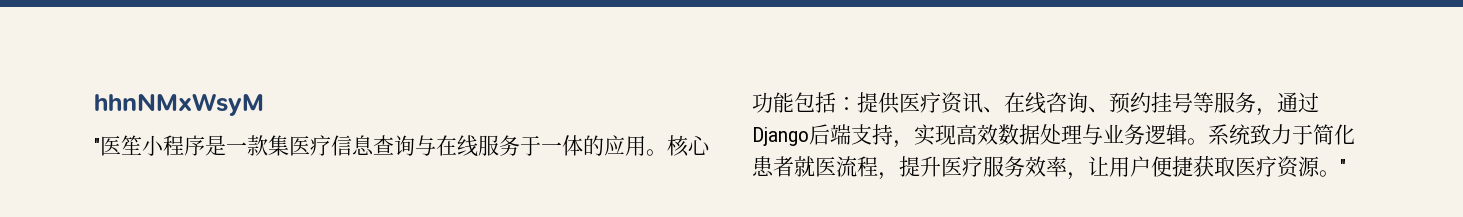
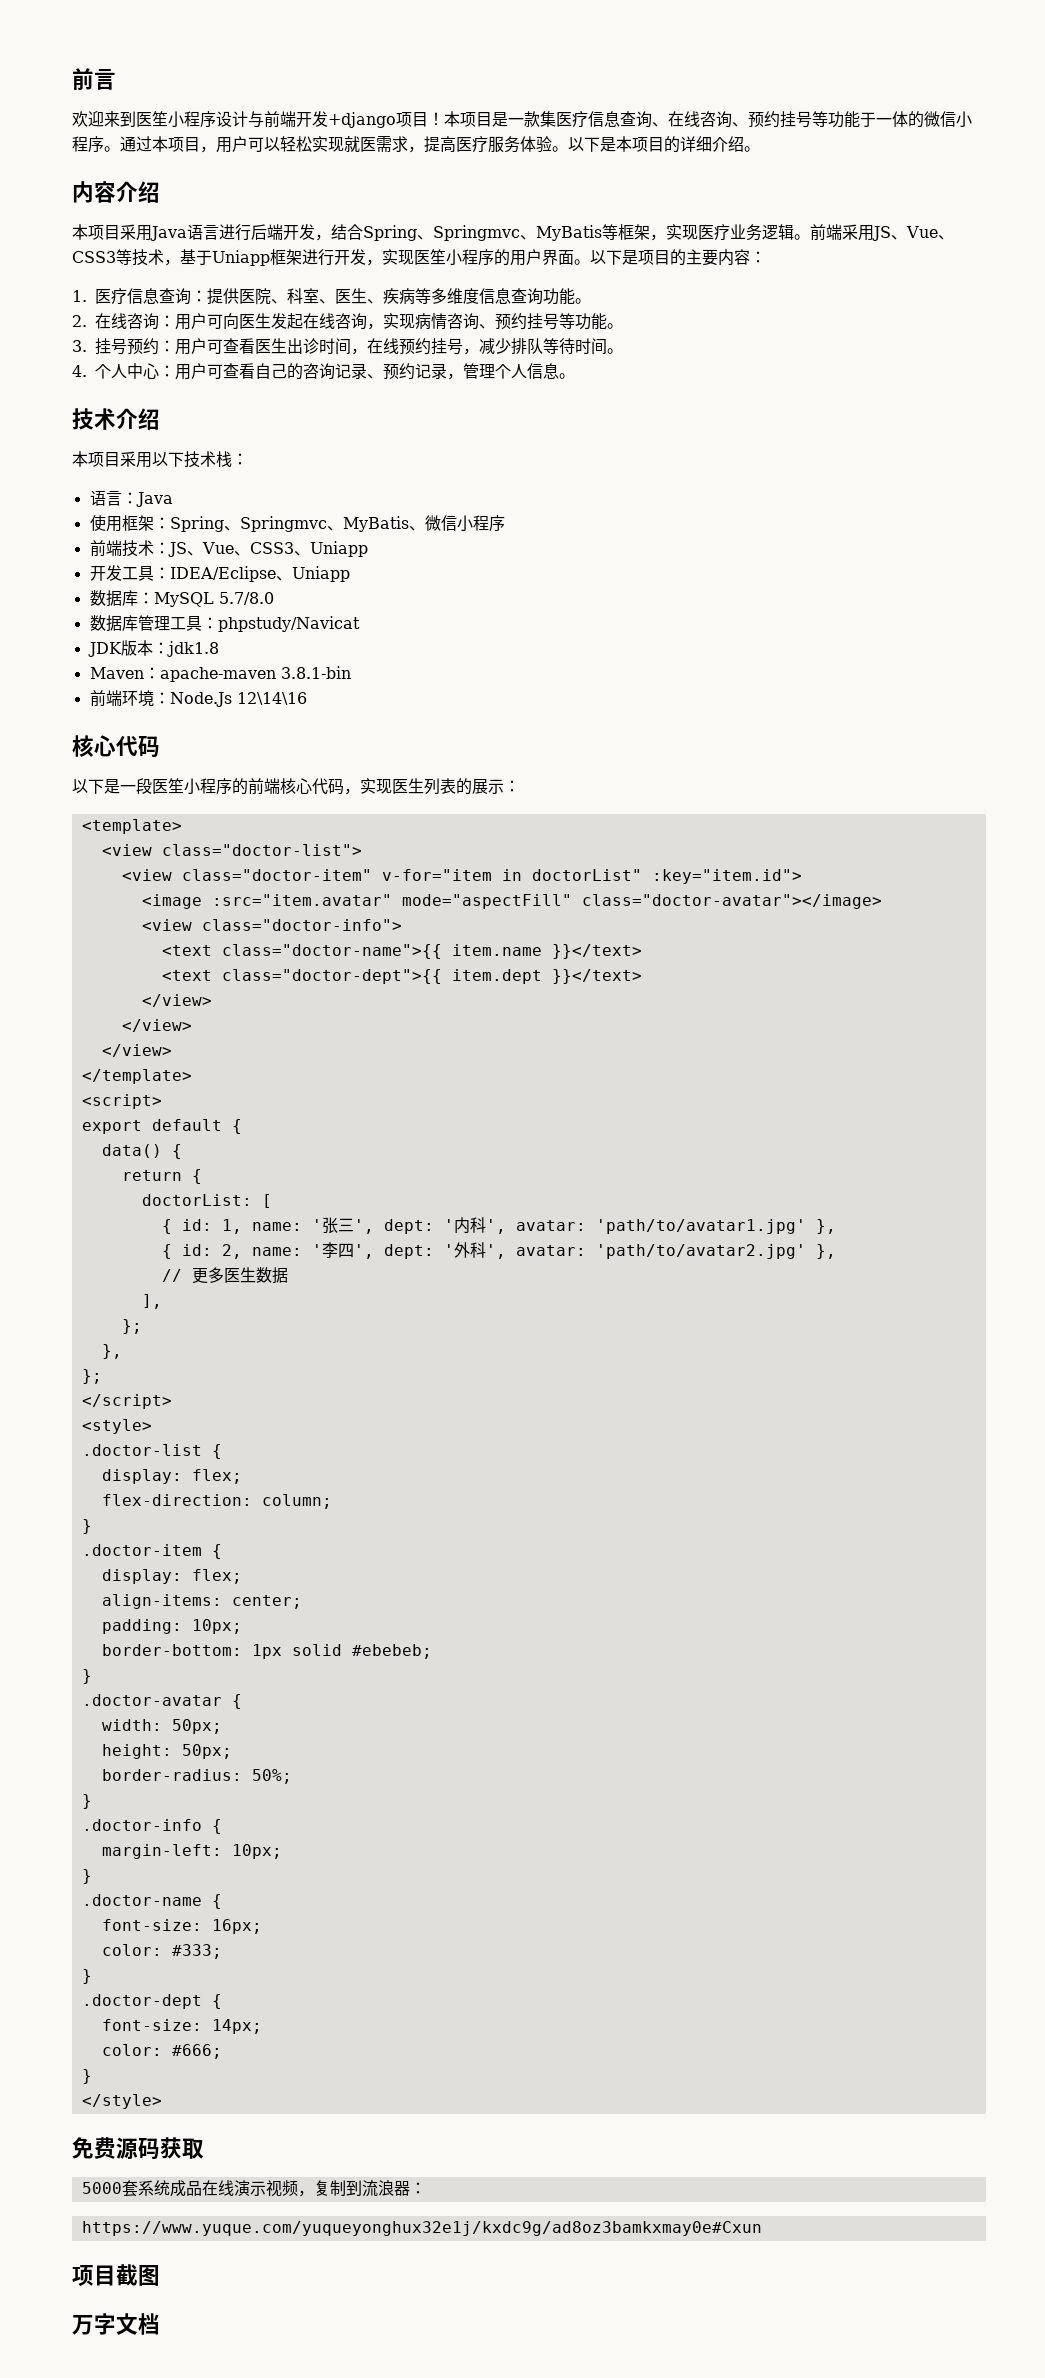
[94,93,264,116] [94,135,205,156] hhnNMxWsyM // "医笙小程序 -> [72,68,116,90] [72,111,492,128] 前言 // 欢迎来到医笙小程序设计与前端开发+django项目！本项目
[415,135,711,157] [752,92,983,114] 与在线服务于一体的应用。核心功能包括：提供医疗资讯 -> (652, 119) none
[1214,92,1319,116] [752,124,1355,148] [752,155,1346,180] 服务，通过Django后端支持，实现高效数据处理与业务逻辑。系统致力于简化患者就医流程，提升医疗服务效率，让用户便捷获取医疗资源。" -> [828,111,972,128] [72,136,760,153] [72,181,160,203] [72,224,954,241] [72,249,766,266] [72,288,591,305] [72,313,623,330] [72,338,623,355] [72,363,575,380] [72,408,160,430] [72,451,248,468] [89,490,173,507] [89,515,505,532] [89,540,368,557] [89,565,350,582] [89,590,274,607] [89,615,360,632] [87,640,219,657] [89,666,351,682] [89,690,307,707] [72,735,160,758] [72,778,520,795] [81,819,182,834] [101,844,362,856] [121,869,802,884] [141,894,882,909] [141,919,402,931] [161,944,642,959] [161,969,642,984] [141,994,212,1007] [121,1019,192,1032] [101,1044,172,1057] [81,1069,192,1084] [81,1094,162,1109] [81,1119,242,1134] [101,1144,182,1159] [121,1169,202,1184] [141,1194,272,1208] [161,1217,836,1234] [161,1242,836,1259] [161,1267,288,1284] [141,1294,162,1309] [121,1319,142,1334] [101,1344,122,1359] [81,1369,102,1384] [81,1394,172,1409] [81,1419,152,1434] [81,1444,222,1459] [101,1469,242,1484] [101,1494,332,1509] [81,1519,92,1534] [81,1544,222,1559] [101,1569,242,1584] [101,1594,302,1609] [101,1619,242,1634] [101,1644,432,1659] [81,1669,92,1684] [81,1694,242,1709] [101,1719,222,1734] [101,1744,232,1759] [101,1769,292,1784] [81,1794,92,1809] [81,1819,222,1834] [101,1844,282,1859] [81,1869,92,1884] [81,1894,222,1909] [101,1919,262,1934] [101,1944,222,1959] [81,1969,92,1984] [81,1994,222,2009] [101,2019,262,2034] [101,2044,222,2059] [81,2069,92,2084] [81,2094,162,2109] [72,2137,204,2160] [81,2180,426,2197] [81,2221,762,2236] [72,2264,160,2286] [72,2313,160,2335] 功能于一体的微信小程序。通过本项目，用户可以轻松实现就医需求，提高医疗服务体验。以下是本项目的详细介绍。 // 内容介绍 // 本项目采用Java语言进行后端开发，结合Spring、Springmvc、MyBatis等框架，实现医疗业务逻辑。前端采用JS、Vue、CSS3等技术，基于Uniapp框架进行开发，实现医笙小程序的用户界面。以下是项目的主要内容： // 1.医疗信息查询：提供医院、科室、医生、疾病等多维度信息查询功能。 // 2.在线咨询：用户可向医生发起在线咨询，实现病情咨询、预约挂号等功能。 // 3.挂号预约：用户可查看医生出诊时间，在线预约挂号，减少排队等待时间。 // 4.个人中心：用户可查看自己的咨询记录、预约记录，管理个人信息。 // 技术介绍 // 本项目采用以下技术栈： // 语言：Java // 使用框架：Spring、Springmvc、MyBatis、微信小程序 // 前端技术：JS、Vue、CSS3、Uniapp // 开发工具：IDEA/Eclipse、Uniapp // 数据库：MySQL 5.7/8.0 // 数据库管理工具：phpstudy/Navicat // JDK版本：jdk1.8 // Maven：apache-maven 3.8.1-bin // 前端环境：Node.Js 12\14\16 // 核心代码 // 以下是一段医笙小程序的前端核心代码，实现医生列表的展示： // <template> // <view class="doctor-list"> // <view class="doctor-item" v-for="item in doctorList" :key="item.id"> // <image :src="item.avatar" mode="aspectFill" class="doctor-avatar"></image> // <view class="doctor-info"> // <text class="doctor-name">{{ item.name }}</text> // <text class="doctor-dept">{{ item.dept }}</text> // </view> // </view> // </view> // </template> // <script> // export default { // data() { // return { // doctorList: [ // { id: 1, name: '张三', dept: '内科', avatar: 'path/to/avatar1.jpg' }, // { id: 2, name: '李四', dept: '外科', avatar: 'path/to/avatar2.jpg' }, // // 更多医生数据 // ], // }; // }, // }; // </script> // <style> // .doctor-list { // display: flex; // flex-direction: column; // } // .doctor-item { // display: flex; // align-items: center; // padding: 10px; // border-bottom: 1px solid #ebebeb; // } // .doctor-avatar { // width: 50px; // height: 50px; // border-radius: 50%; // } // .doctor-info { // margin-left: 10px; // } // .doctor-name { // font-size: 16px; // color: #333; // } // .doctor-dept { // font-size: 14px; // color: #666; // } // </style> // 免费源码获取 // 5000套系统成品在线演示视频，复制到流浪器： // https://www.yuque.com/yuqueyonghux32e1j/kxdc9g/ad8oz3bamkxmay0e#Cxun // 项目截图 // 万字文档

